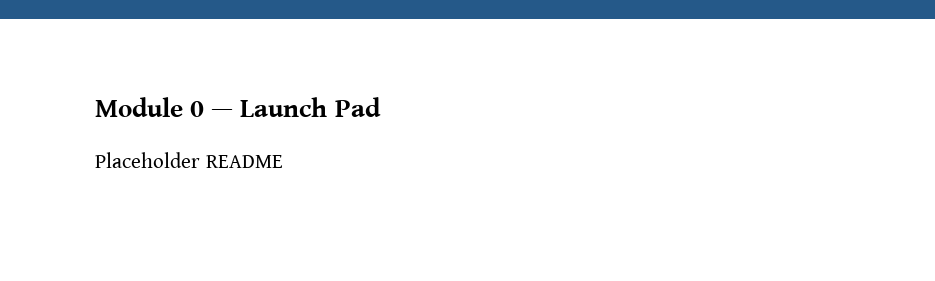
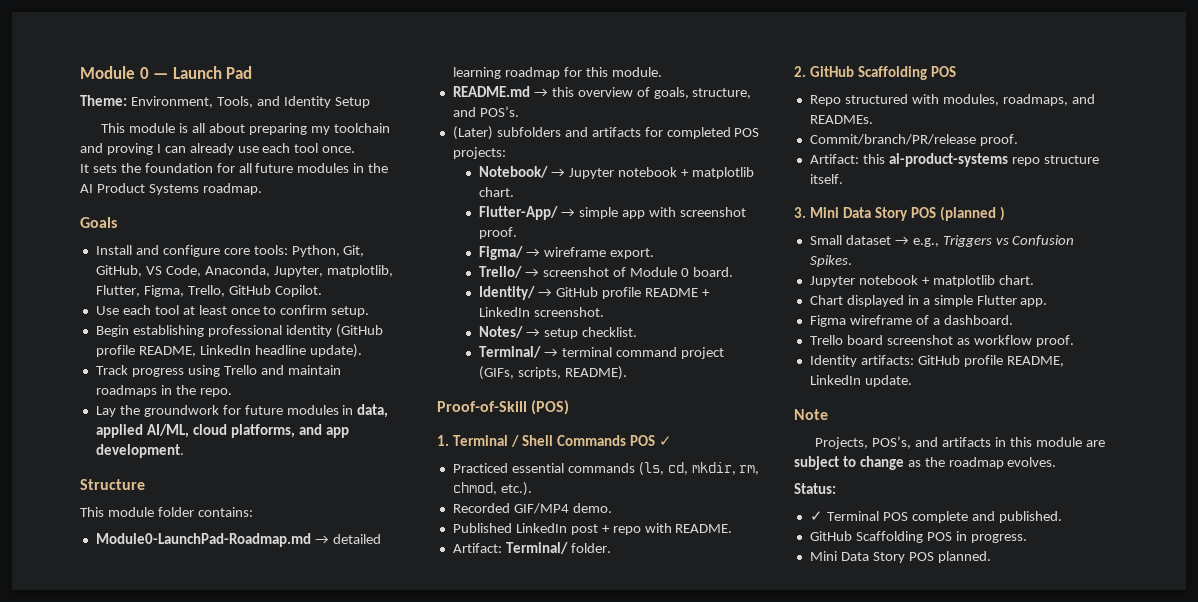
[95,152,283,168] Placeholder README -> [80,95,370,108] [101,123,390,135] [80,143,356,155] [80,163,389,173] [80,183,262,195] [80,217,117,228] [95,245,365,257] [95,265,393,277] [95,285,322,297] [95,305,370,317] [95,324,383,338] [95,344,362,358] [95,365,341,377] [95,385,232,397] [95,404,389,418] [95,424,349,438] [95,444,184,458] [80,479,145,490] [80,507,253,517] [95,533,381,547] [452,67,662,79] [452,86,752,99] [452,106,519,117] [452,126,760,140] [452,147,506,159] [479,166,755,179] [479,187,515,197] [479,206,747,220] [479,227,518,239] [479,246,655,260] [479,266,733,278] [479,286,711,300] [479,307,605,317] [479,326,638,339] [479,346,725,359] [479,366,628,380] [437,400,570,415] [437,435,673,447] [452,462,760,476] [452,482,532,496] [452,503,612,514] [452,523,733,535] [452,542,611,554] [794,66,957,80] [809,94,1095,106] [809,115,873,124] [809,134,1018,146] [809,153,1099,167] [809,174,843,184] [794,206,1006,221] [809,235,1075,247] [809,255,852,267] [809,275,1034,287] [809,295,1048,307] [809,315,1013,327] [809,335,1074,347] [809,355,1064,367] [809,375,912,387] [794,409,828,420] [815,436,1105,449] [794,456,1057,470] [794,483,836,494] [809,511,1062,523] [809,531,1027,543] [809,551,991,563] Theme: Environment, Tools, and Identity Setup // This module is all about preparing my toolchain and proving I can already use each tool once. // It sets the foundation for all future modules in the AI Product Systems roadmap. // Goals // Install and configure core tools: Python, Git, GitHub, VS Code, Anaconda, Jupyter, matplotlib, Flutter, Figma, Trello, GitHub Copilot. // Use each tool at least once to confirm setup. // Begin establishing professional identity (GitHub profile README, LinkedIn headline update). // Track progress using Trello and maintain roadmaps in the repo. // Lay the groundwork for future modules in data, applied AI/ML, cloud platforms, and app development. // Structure // This module folder contains: // Module0-LaunchPad-Roadmap.md → detailed learning roadmap for this module. // README.md → this overview of goals, structure, and POS’s. // (Later) subfolders and artifacts for completed POS projects: // Notebook/ → Jupyter notebook + matplotlib chart. // Flutter-App/ → simple app with screenshot proof. // Figma/ → wireframe export. // Trello/ → screenshot of Module 0 board. // Identity/ → GitHub profile README + LinkedIn screenshot. // Notes/ → setup checklist. // Terminal/ → terminal command project (GIFs, scripts, README). // Proof-of-Skill (POS) // 1. Terminal / Shell Commands POS ✓ // Practiced essential commands (ls, cd, mkdir, rm, chmod, etc.). // Recorded GIF/MP4 demo. // Published LinkedIn post + repo with README. // Artifact: Terminal/ folder. // 2. GitHub Scaffolding POS // Repo structured with modules, roadmaps, and READMEs. // Commit/branch/PR/release proof. // Artifact: this ai-product-systems repo structure itself. // 3. Mini Data Story POS (planned ) // Small dataset → e.g., Triggers vs Confusion Spikes. // Jupyter notebook + matplotlib chart. // Chart displayed in a simple Flutter app. // Figma wireframe of a dashboard. // Trello board screenshot as workflow proof. // Identity artifacts: GitHub profile README, LinkedIn update. // Note // Projects, POS’s, and artifacts in this module are subject to change as the roadmap evolves. // Status: // ✓ Terminal POS complete and published. // GitHub Scaffolding POS in progress. // Mini Data Story POS planned.

